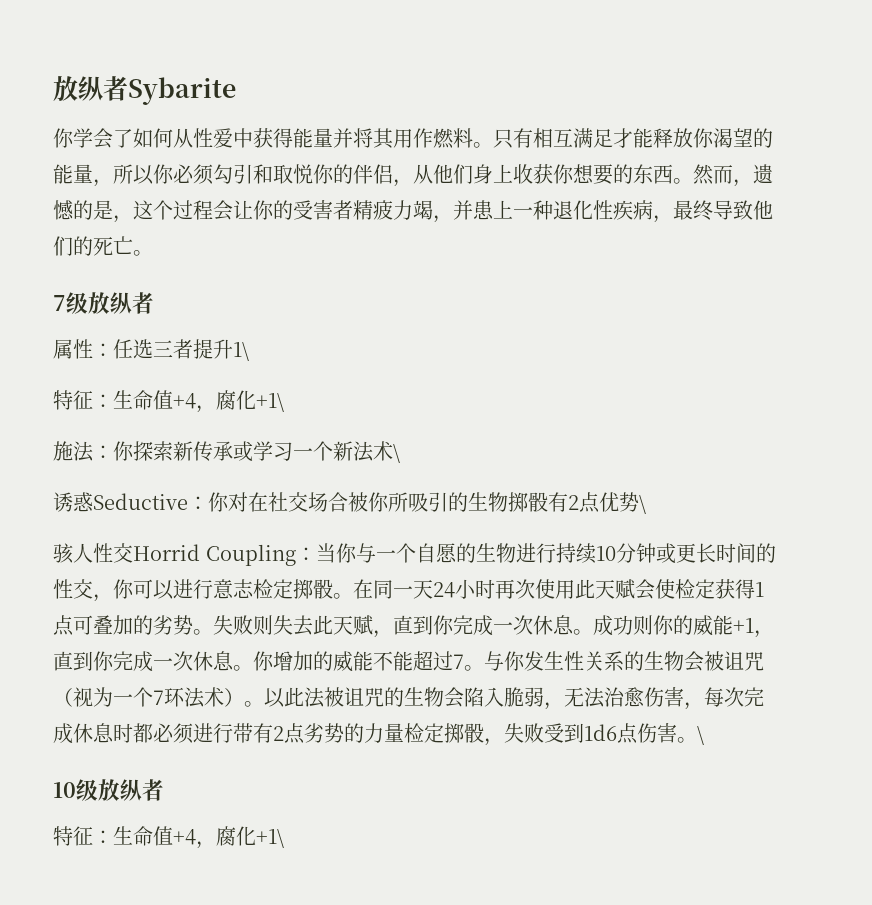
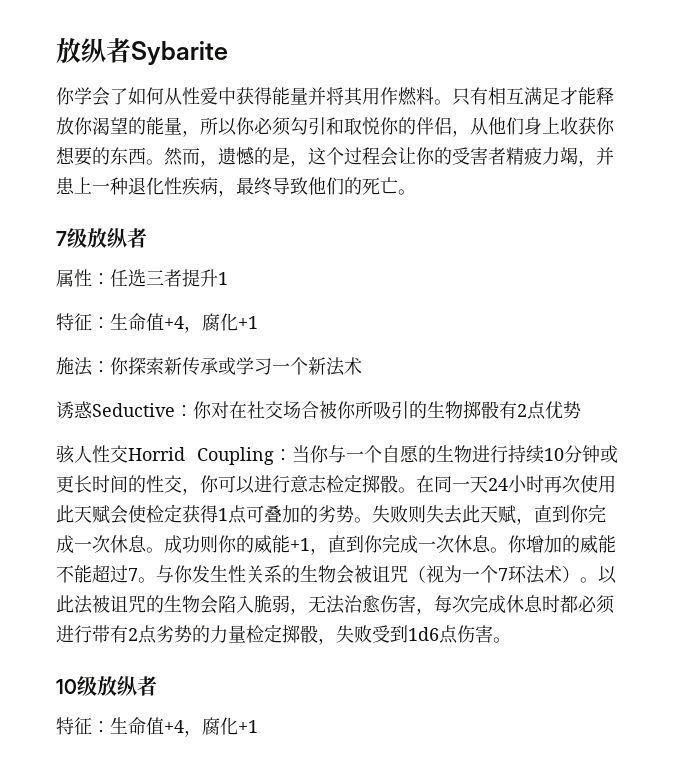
[233,342,249,361] [53,390,284,413] 1\ // 特征：生命值+4，腐化+1\ -> [218,272,228,285] [56,313,258,333] 1 // 特征：生命值+4，腐化+1
[393,444,400,463] \ -> (362, 366) none
[639,495,646,514] \ -> (581, 410) none
[697,726,704,745] \ -> (511, 640) none
[256,829,284,848] +1\ -> [238,720,258,733] +1

